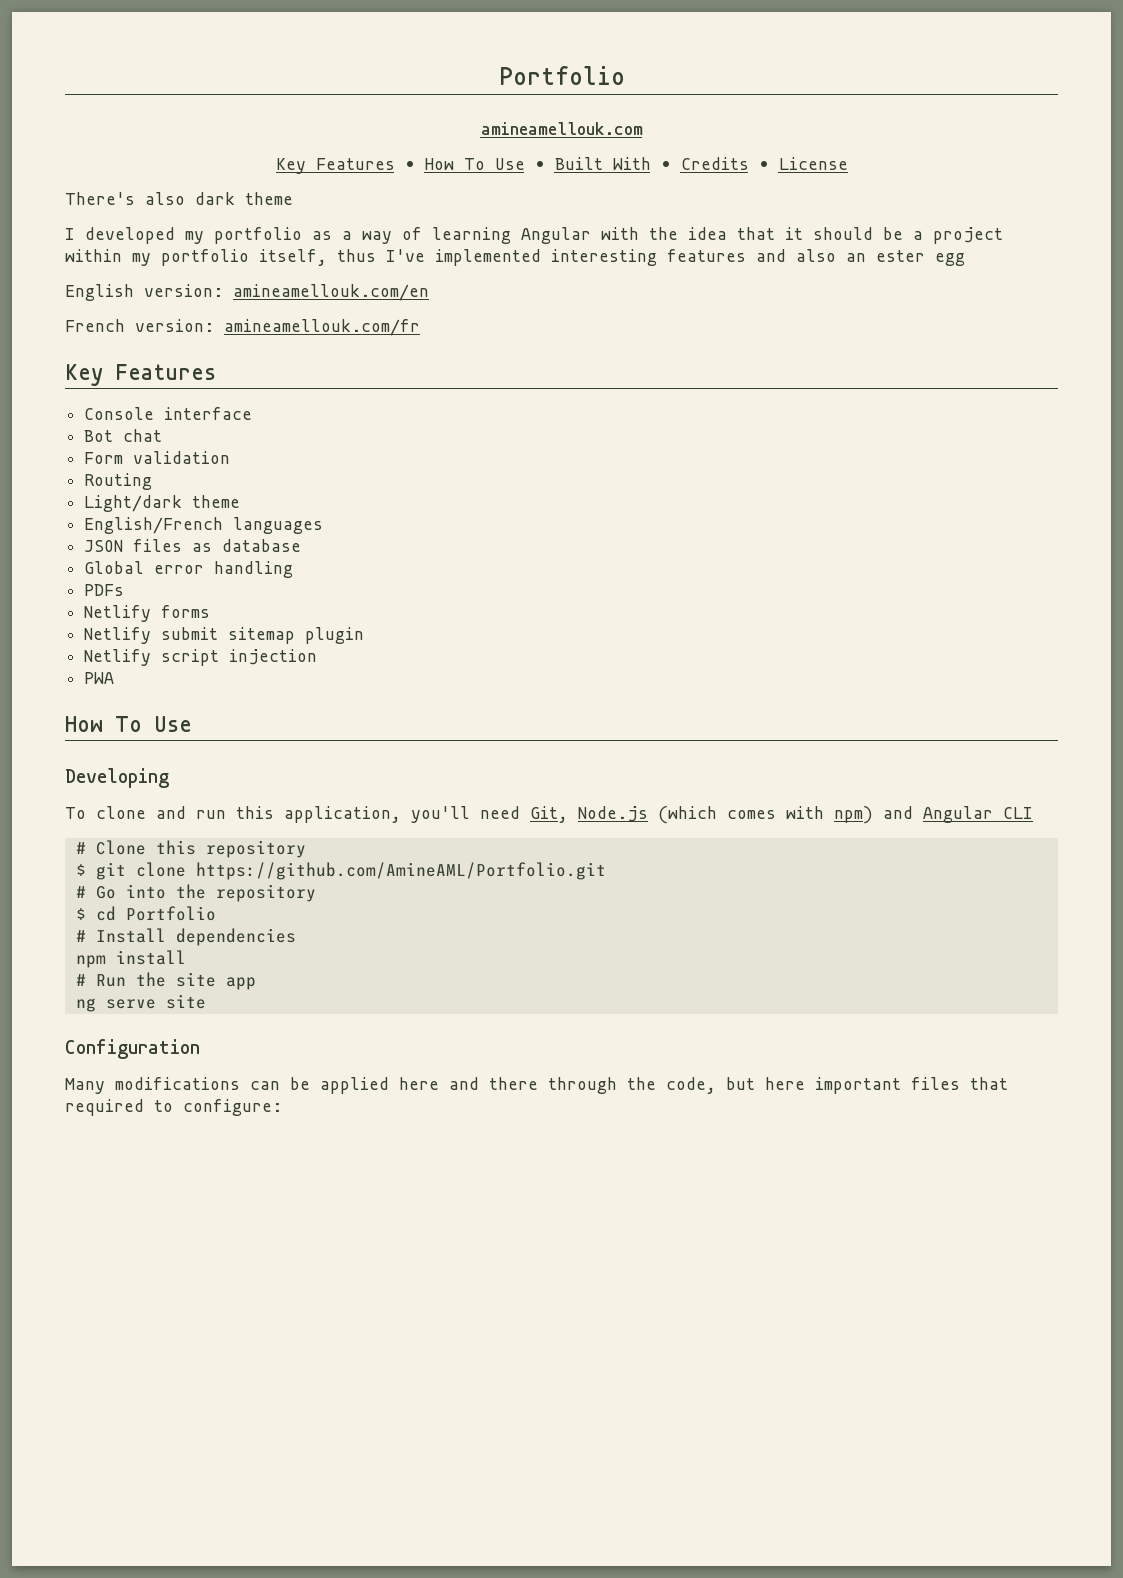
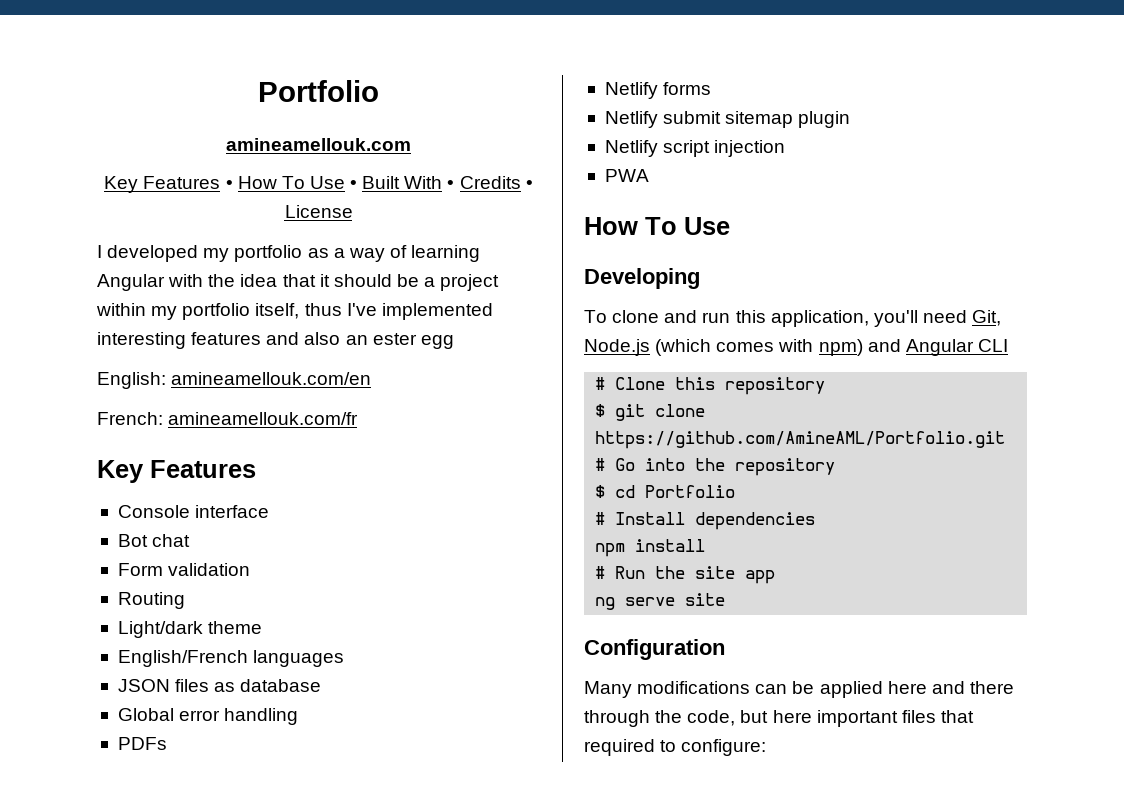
[65,192,293,205] // There's also dark theme -> (353, 211) none
[65,284,223,301] English version: -> [97,372,166,389] English:
[65,319,214,332] French version: -> [97,412,163,425] French:

